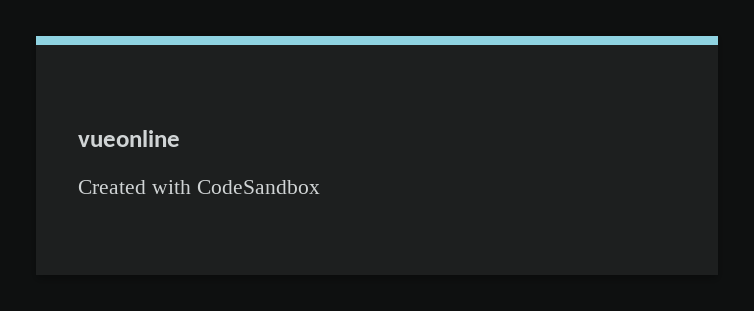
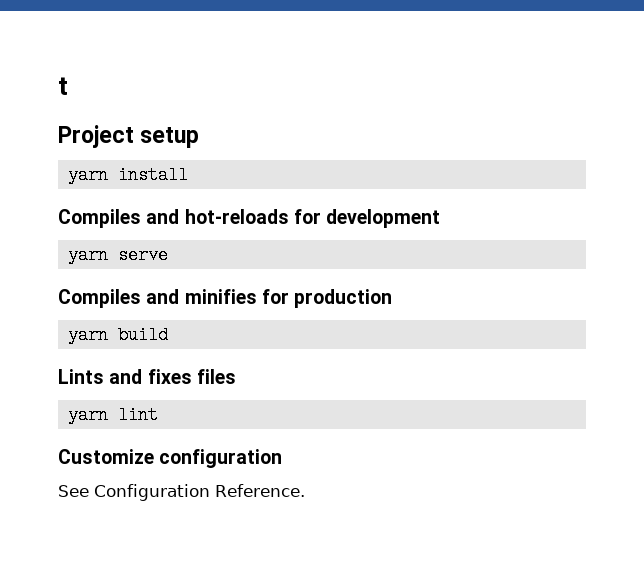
[78,130,180,147] [78,180,320,194] vueonline // Created with CodeSandbox -> [58,77,68,95] [58,125,200,148] [67,166,188,184] [58,209,441,228] [67,246,168,264] [58,289,393,308] [67,326,168,344] [58,369,236,384] [67,406,158,424] [58,449,283,468] [58,484,305,501] t // Project setup // yarn install // Compiles and hot-reloads for development // yarn serve // Compiles and minifies for production // yarn build // Lints and fixes files // yarn lint // Customize configuration // See Configuration Reference.

